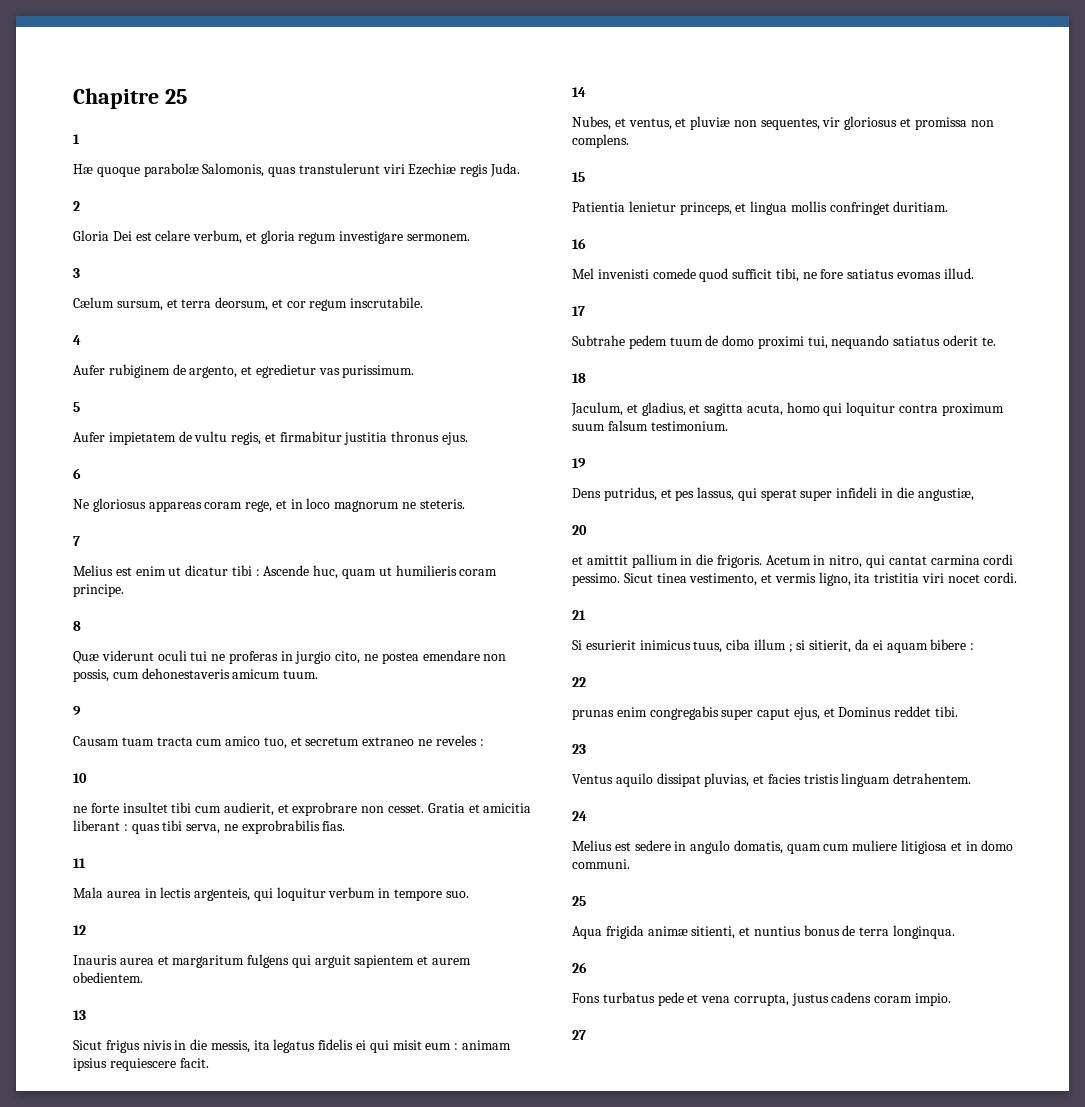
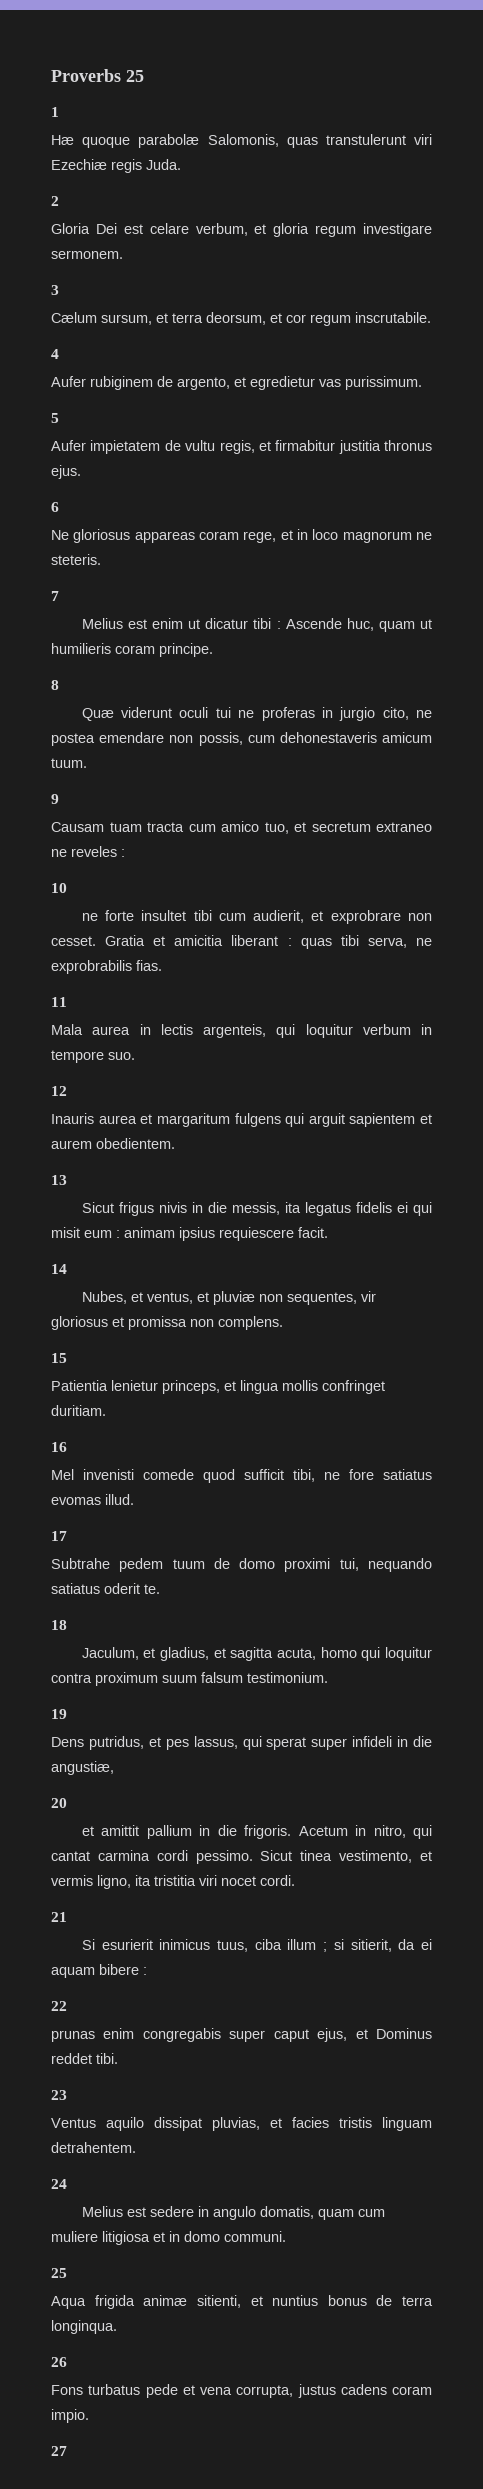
[73,88,159,109] Chapitre -> [51,69,121,82] Proverbs

